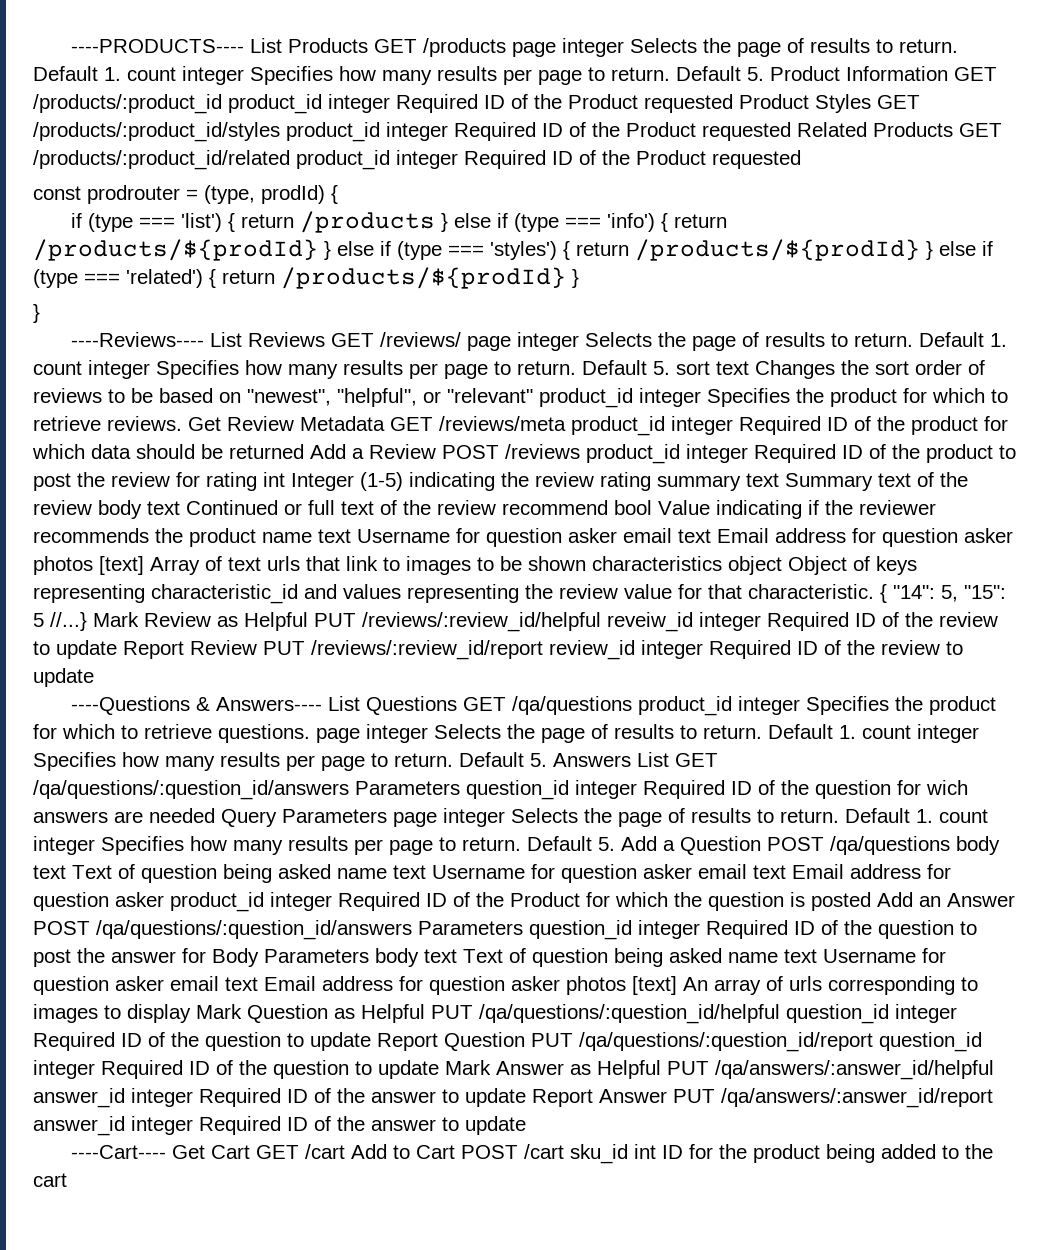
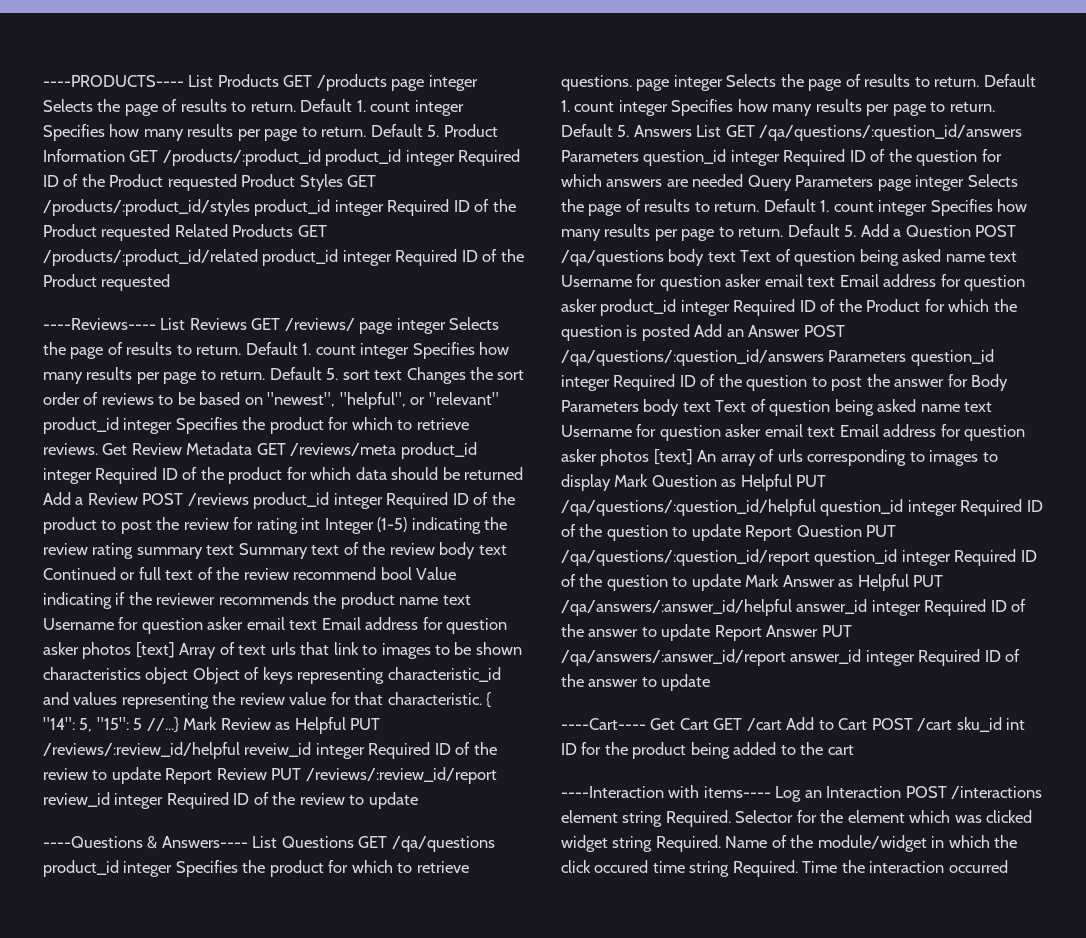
[33,185,338,204] [71,211,728,233] [33,239,993,261] [33,267,579,289] [33,304,40,323] // const prodrouter = (type, prodId) { // if (type === 'list') { return /products } else if (type === 'info') { return /products/${prodId} } else if (type === 'styles') { return /products/${prodId} } else if (type === 'related') { return /products/${prodId} } // } -> (171, 282) none
[926,780,968,795] wich -> [561,174,602,187] which
(67, 1180) none -> [561,785,1043,802] [561,810,1033,827] [561,835,1018,852] [561,860,1008,877] // ----Interaction with items---- Log an Interaction POST /interactions element string Required. Selector for the element which was clicked widget string Required. Name of the module/widget in which the click occured time string Required. Time the interaction occurred

